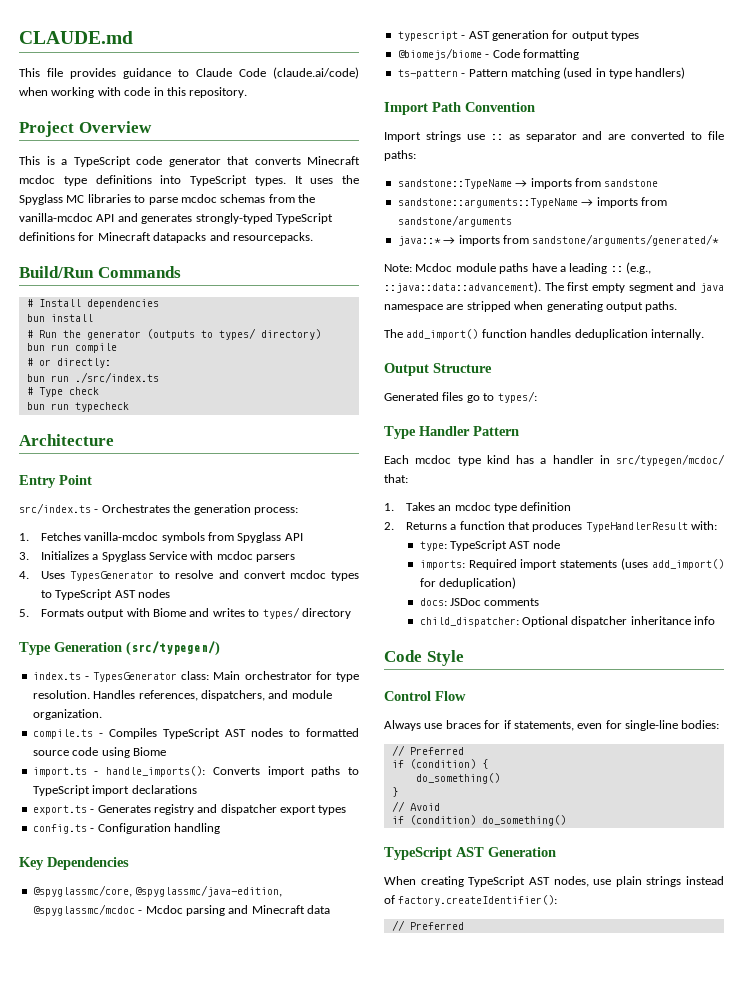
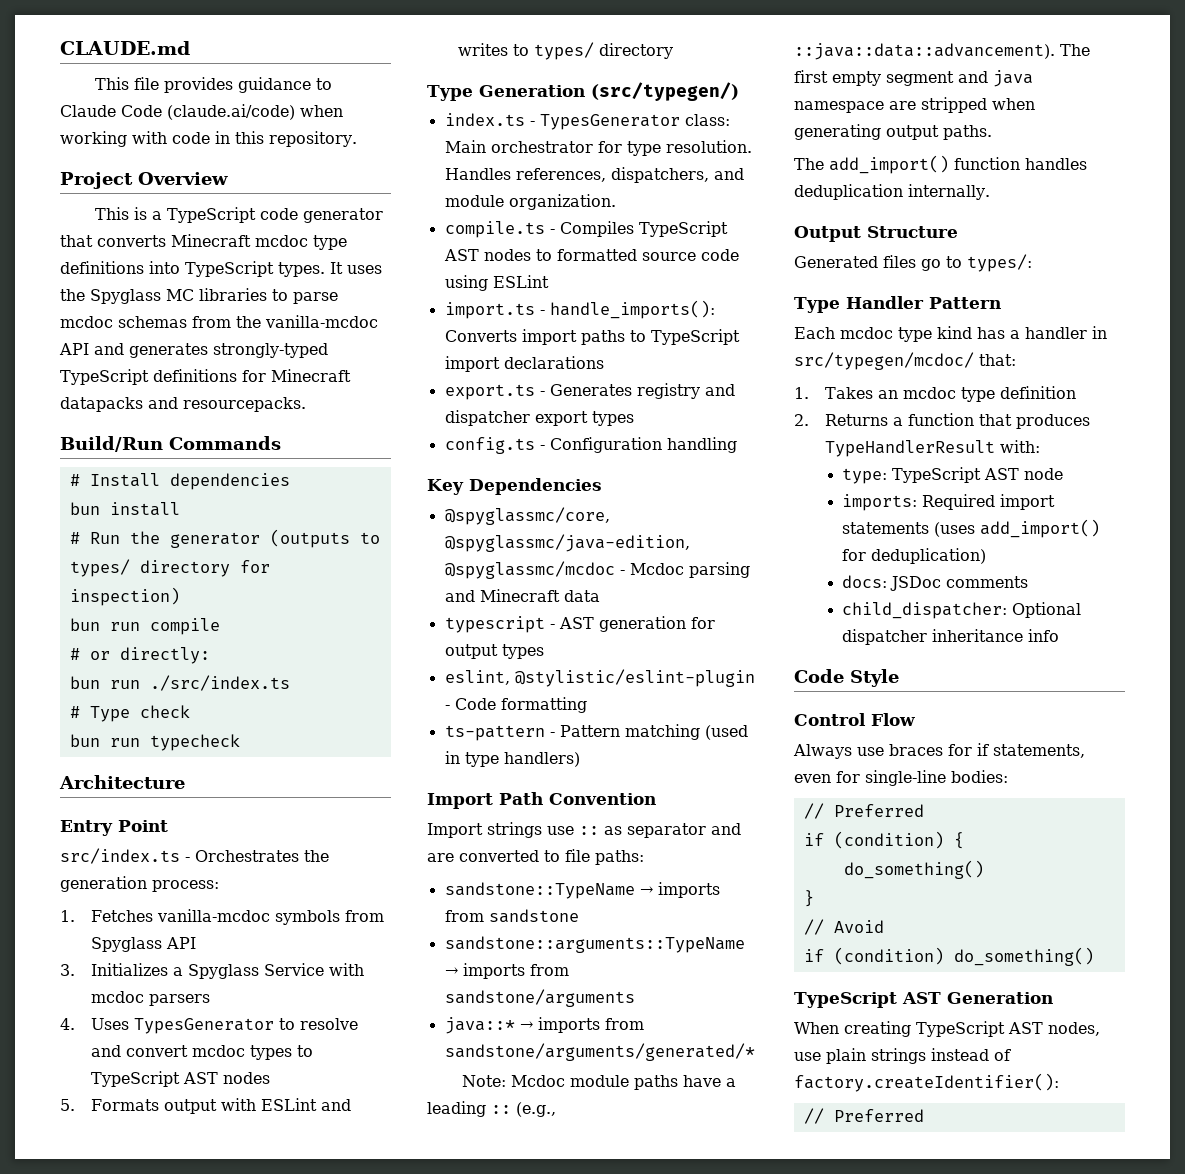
[260,329,321,340] directory) -> [139,560,270,577] [69,587,180,606] directory for inspection)
[153,608,187,617] Biome -> [260,1098,317,1111] ESLint
[132,747,166,756] Biome -> [492,275,549,288] ESLint
[397,48,482,60] @biomejs/biome -> [444,669,755,687] eslint, @stylistic/eslint-plugin

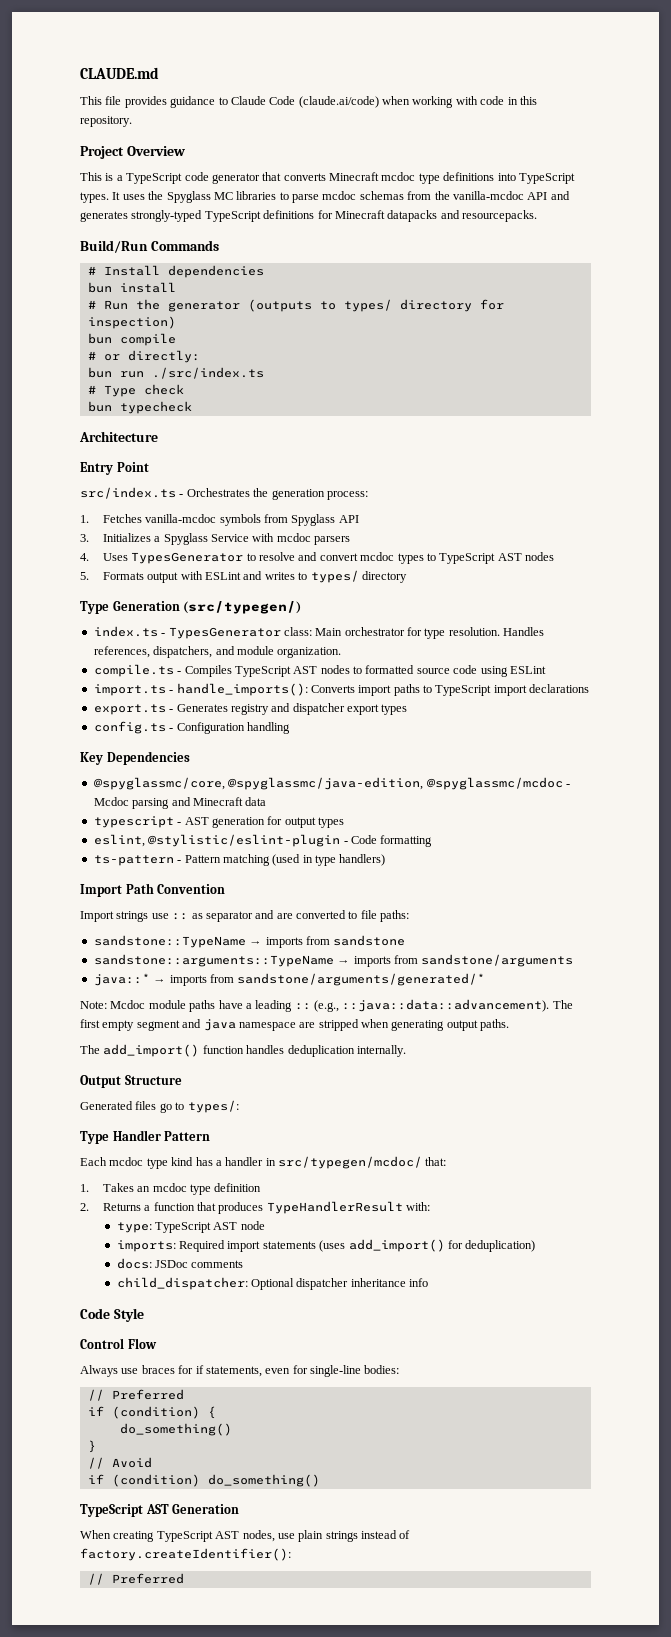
[109,622,140,631] run -> (112, 338) none
[109,738,140,747] run -> (112, 406) none

